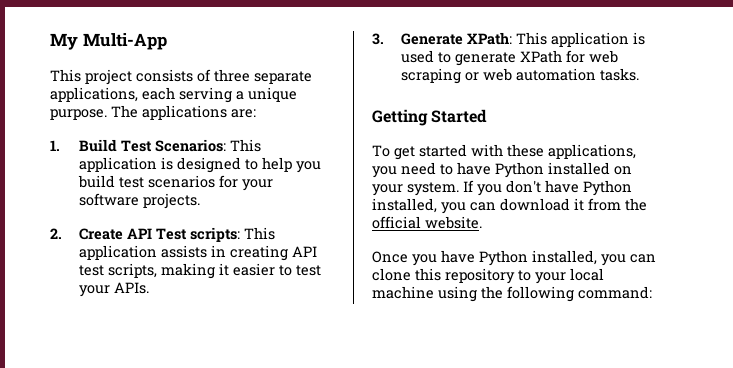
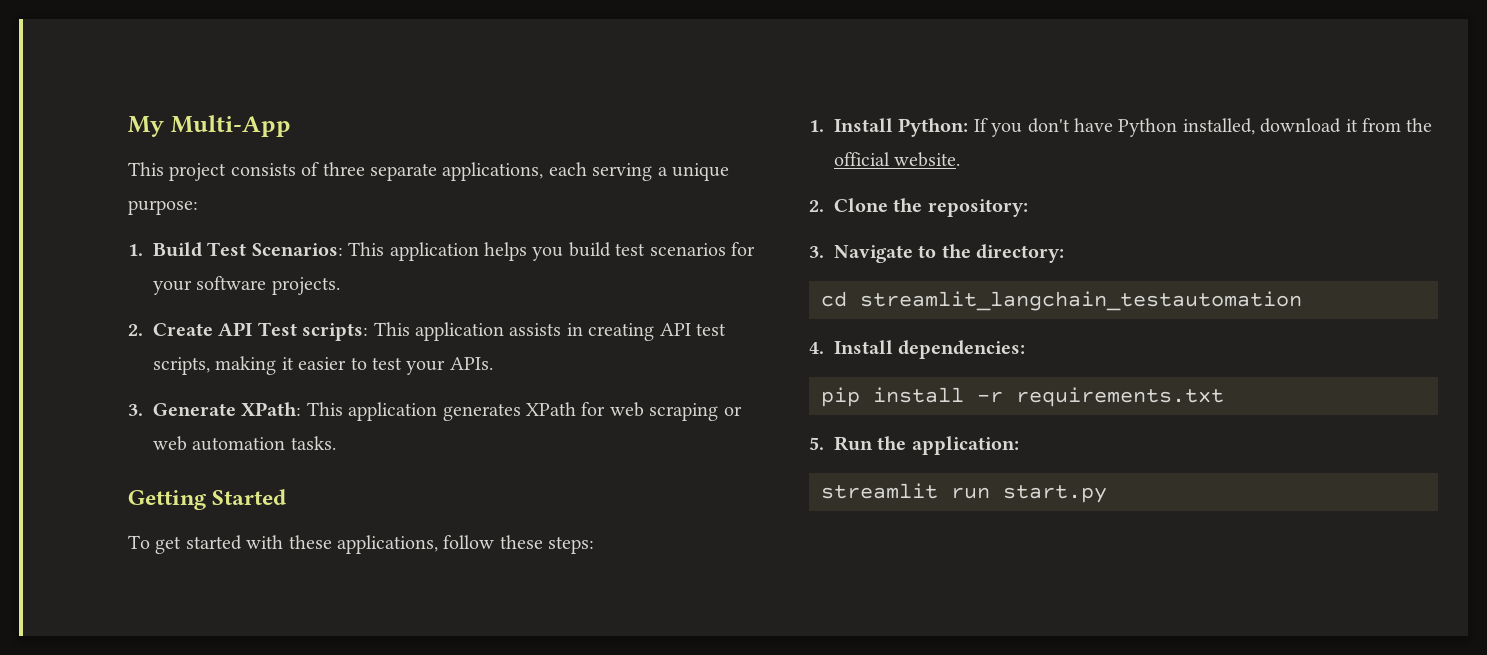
[50,105,256,120] purpose. The applications are: -> [128,200,198,215] purpose:
[160,157,292,173] is designed to help -> [484,242,527,261] helps
[632,32,645,45] [400,50,516,66] is used to generate -> [442,403,521,421] generates
[372,162,632,178] [372,182,459,196] you need to have Python installed on your system. -> [443,535,595,554] [809,118,969,137] follow these steps: // 1. Install Python:
[441,202,496,214] you can -> (1255, 126) none
[372,250,656,266] [372,268,604,284] [372,286,652,302] Once you have Python installed, you can clone this repository to your local machine using the following command: -> [809,198,1028,217] [809,244,1065,263] [821,291,1302,311] [809,340,1026,359] [821,387,1224,407] [809,436,1019,455] [821,483,1107,503] 2. Clone the repository: // 3. Navigate to the directory: // cd streamlit_langchain_testautomation // 4. Install dependencies: // pip install -r requirements.txt // 5. Run the application: // streamlit run start.py

